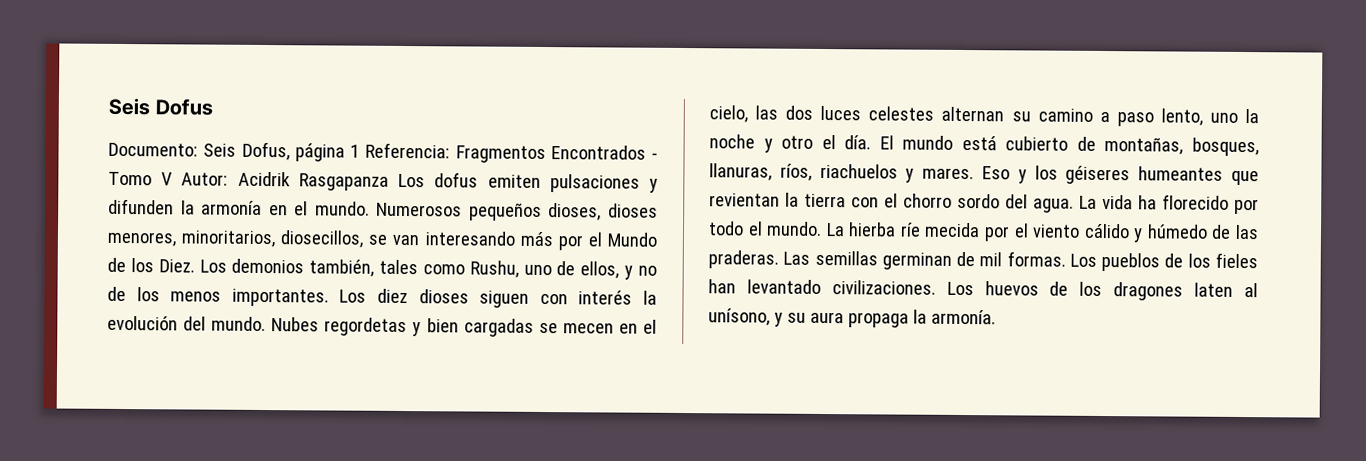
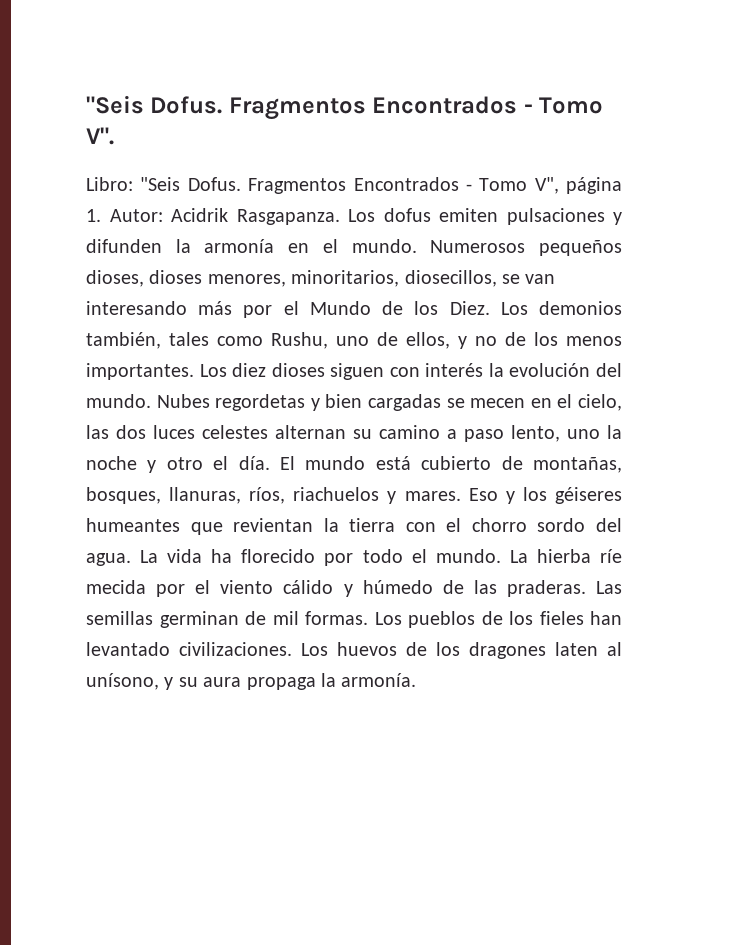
[108,97,213,116] [108,141,658,164] [108,171,173,186] Seis Dofus // Documento: Seis Dofus, página 1 Referencia: Fragmentos Encontrados - Tomo V -> [86,95,604,120] [86,127,114,145] [86,177,622,194] [86,209,101,222] "Seis Dofus. Fragmentos Encontrados - Tomo V". // Libro: "Seis Dofus. Fragmentos Encontrados - Tomo V", página 1.
[298,173,389,191] Rasgapanza -> [236,209,340,225] Rasgapanza.

